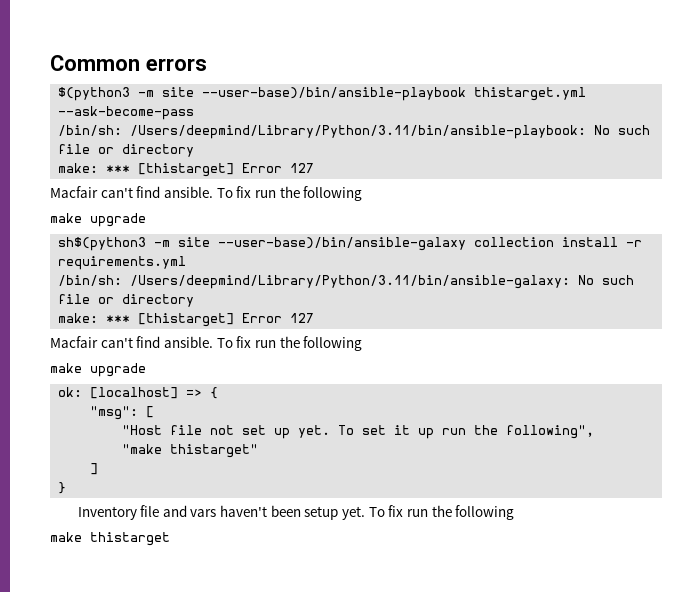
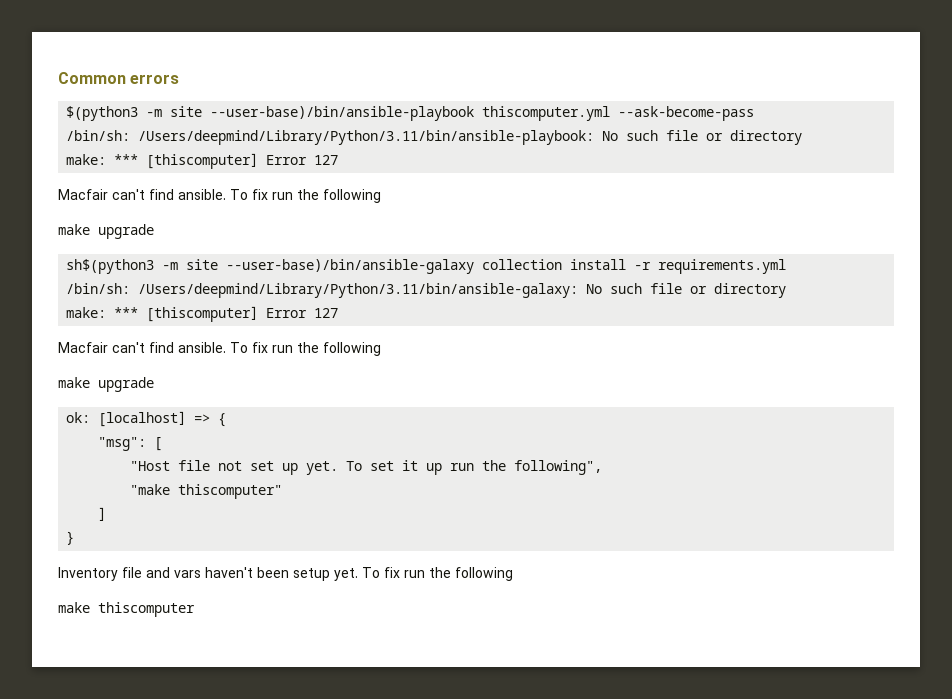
[474,87,587,101] thistarget.yml -> [482,106,611,121] thiscomputer.yml
[138,163,235,177] [thistarget] -> [146,153,259,169] [thiscomputer]
[138,313,235,327] [thistarget] -> [146,306,259,322] [thiscomputer]
[170,444,259,458] thistarget" -> [178,484,283,499] thiscomputer"
[90,532,170,546] thistarget -> [98,602,195,617] thiscomputer

